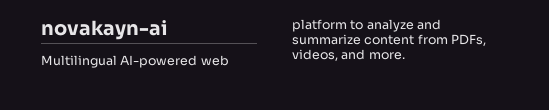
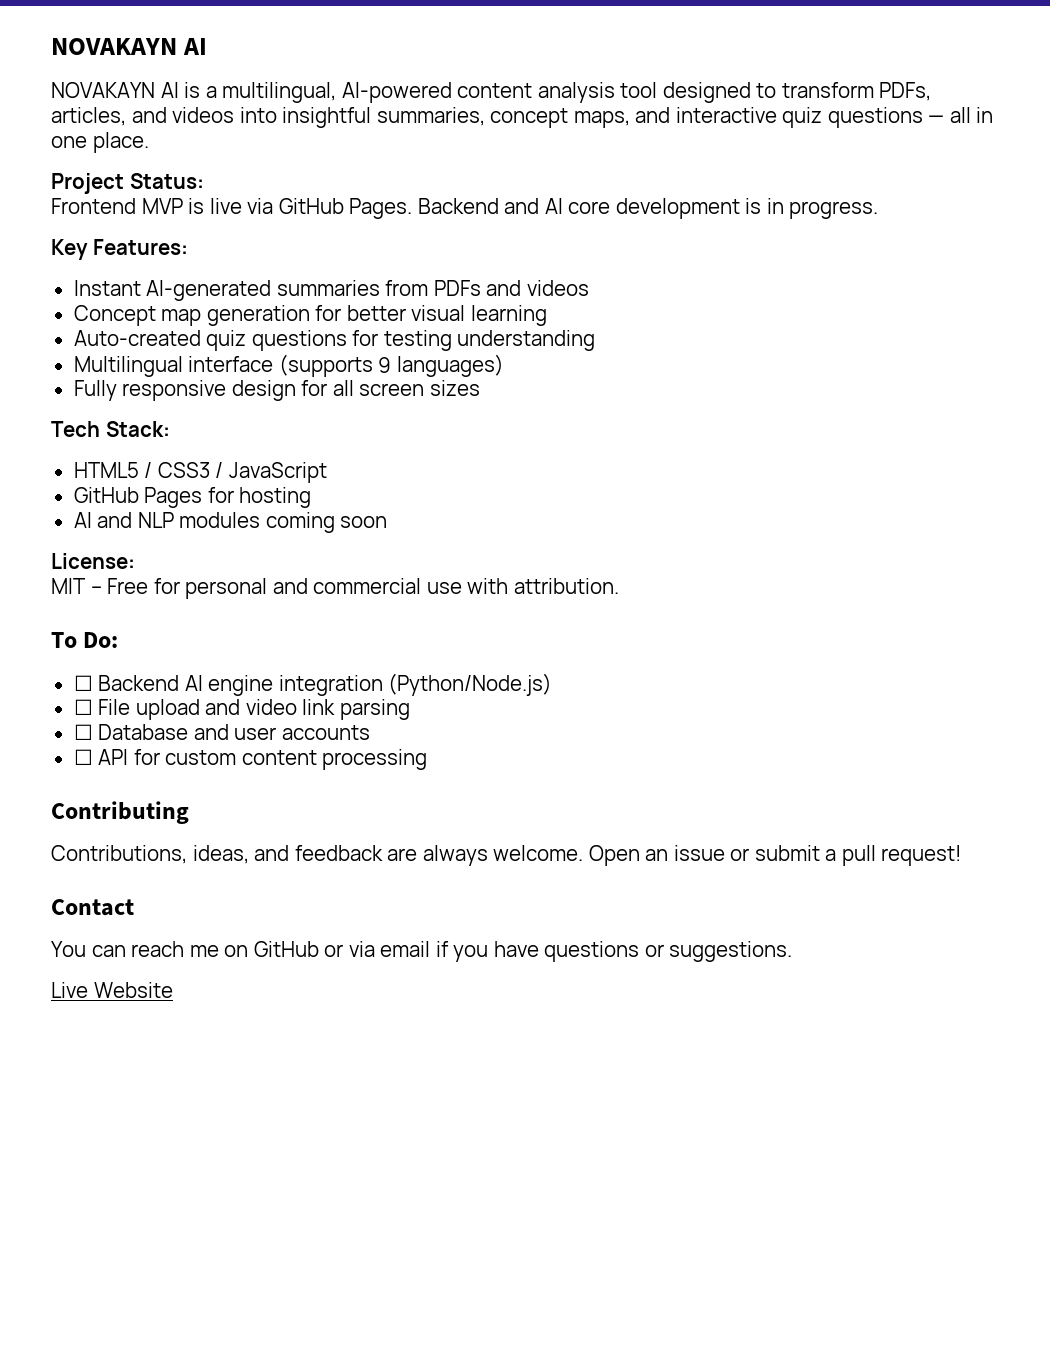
[41,20,168,40] [41,55,229,68] [292,19,442,32] [292,34,487,46] [292,49,405,61] novakayn-ai // Multilingual AI-powered web platform to analyze and summarize content from PDFs, videos, and more. -> [51,38,208,55] [51,82,932,103] [51,107,994,128] [51,132,149,153] [51,173,204,194] [51,198,879,219] [51,239,188,260] [73,280,589,301] [73,305,547,326] [73,330,596,351] [73,354,504,377] [73,380,480,401] [51,421,170,437] [73,462,327,483] [73,487,312,508] [73,512,388,533] [51,553,135,569] [51,578,619,599] [51,632,119,648] [73,673,553,696] [73,699,410,720] [73,724,370,740] [73,749,428,770] [51,801,189,824] [51,845,962,866] [51,899,134,916] [51,941,793,962] [51,982,173,998] NOVAKAYN AI // NOVAKAYN AI is a multilingual, AI-powered content analysis tool designed to transform PDFs, articles, and videos into insightful summaries, concept maps, and interactive quiz questions — all in one place. // Project Status: // Frontend MVP is live via GitHub Pages. Backend and AI core development is in progress. // Key Features: // Instant AI-generated summaries from PDFs and videos // Concept map generation for better visual learning // Auto-created quiz questions for testing understanding // Multilingual interface (supports 9 languages) // Fully responsive design for all screen sizes // Tech Stack: // HTML5 / CSS3 / JavaScript // GitHub Pages for hosting // AI and NLP modules coming soon // License: // MIT – Free for personal and commercial use with attribution. // To Do: // ☐ Backend AI engine integration (Python/Node.js) // ☐ File upload and video link parsing // ☐ Database and user accounts // ☐ API for custom content processing // Contributing // Contributions, ideas, and feedback are always welcome. Open an issue or submit a pull request! // Contact // You can reach me on GitHub or via email if you have questions or suggestions. // Live Website

